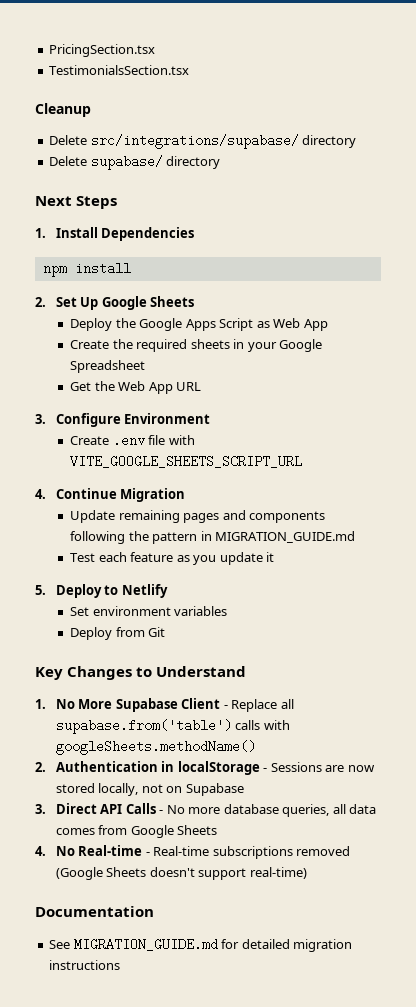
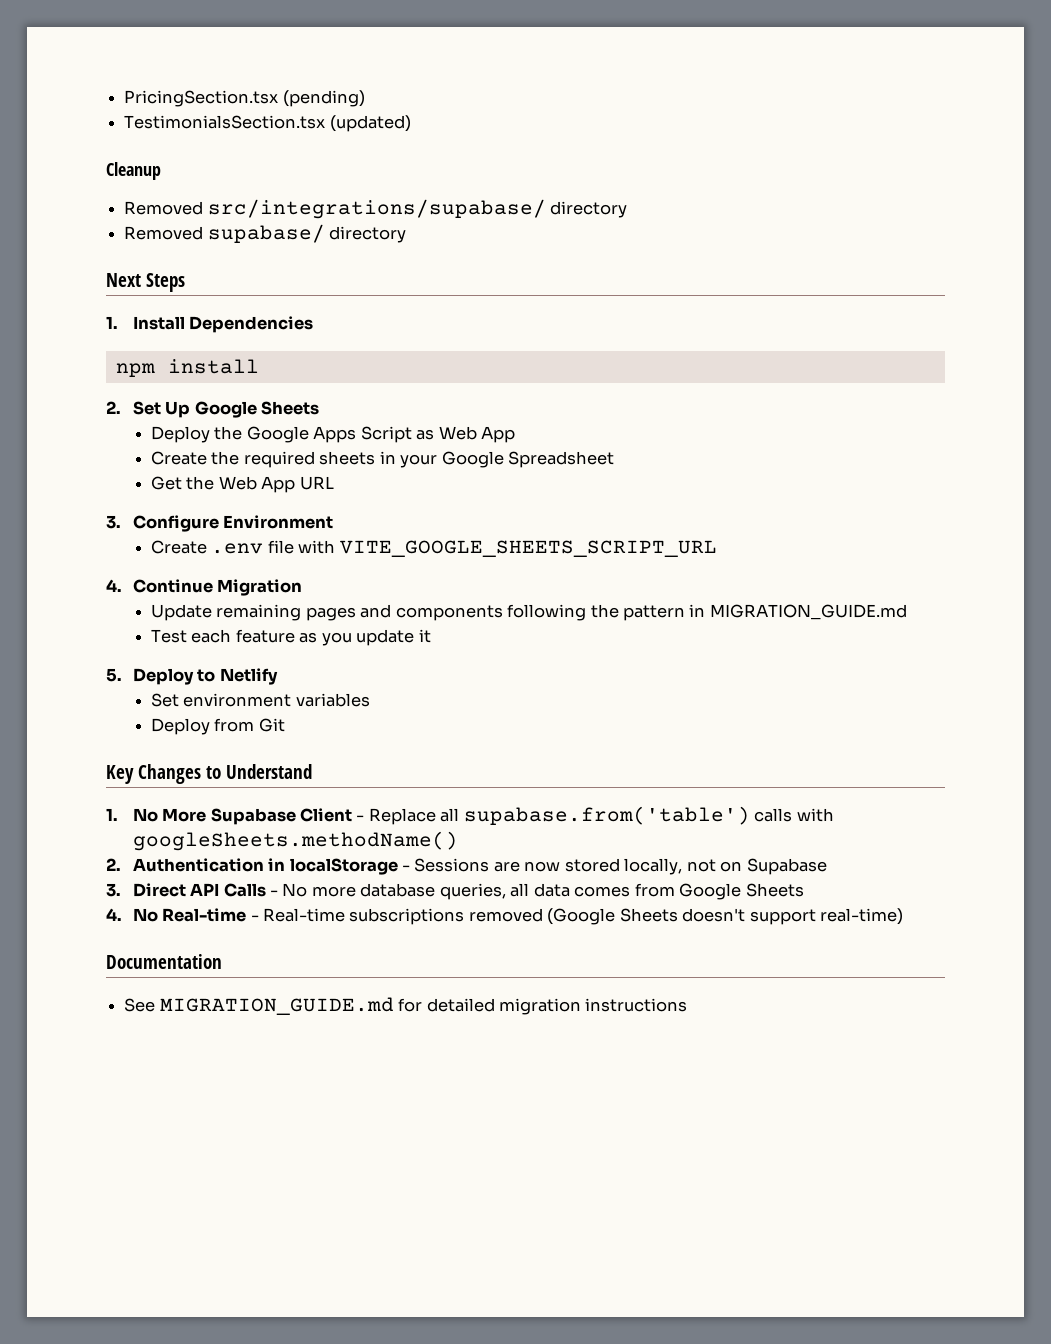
(156, 50) none -> [282,90,365,107] (pending)
(190, 70) none -> [329,115,411,132] (updated)
[49,135,88,145] Delete -> [124,201,204,215] Removed
[49,156,88,166] Delete -> [124,226,204,240] Removed

